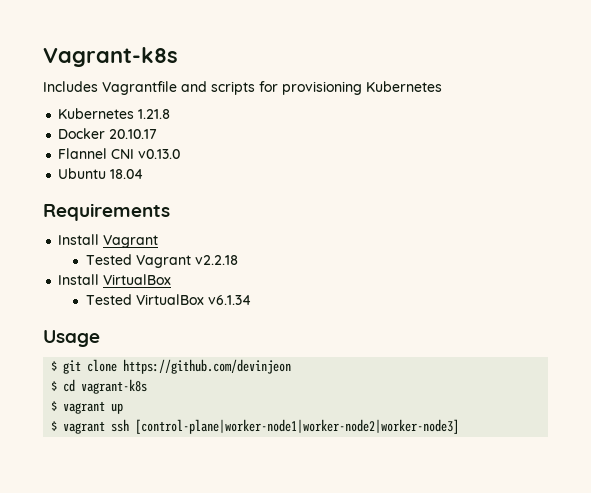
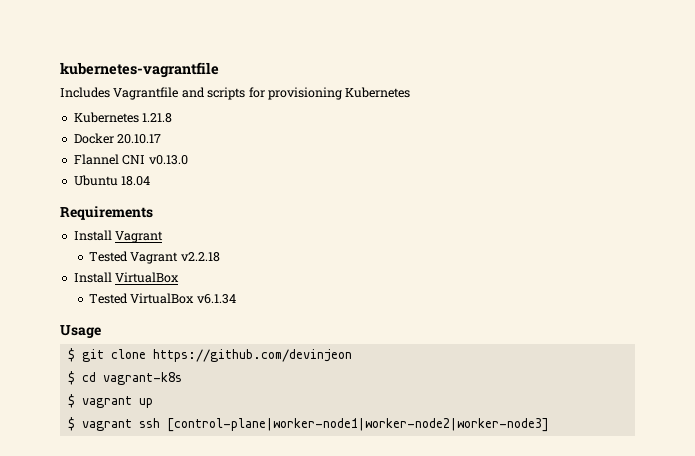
[43,47,178,67] Vagrant-k8s -> [60,62,219,78] kubernetes-vagrantfile

